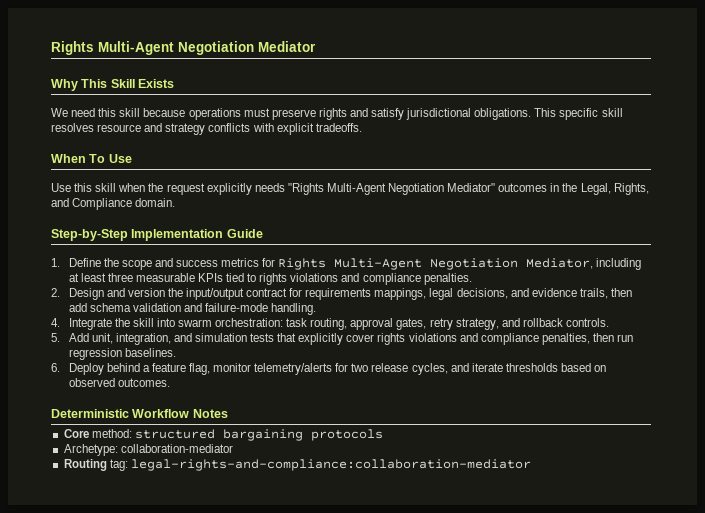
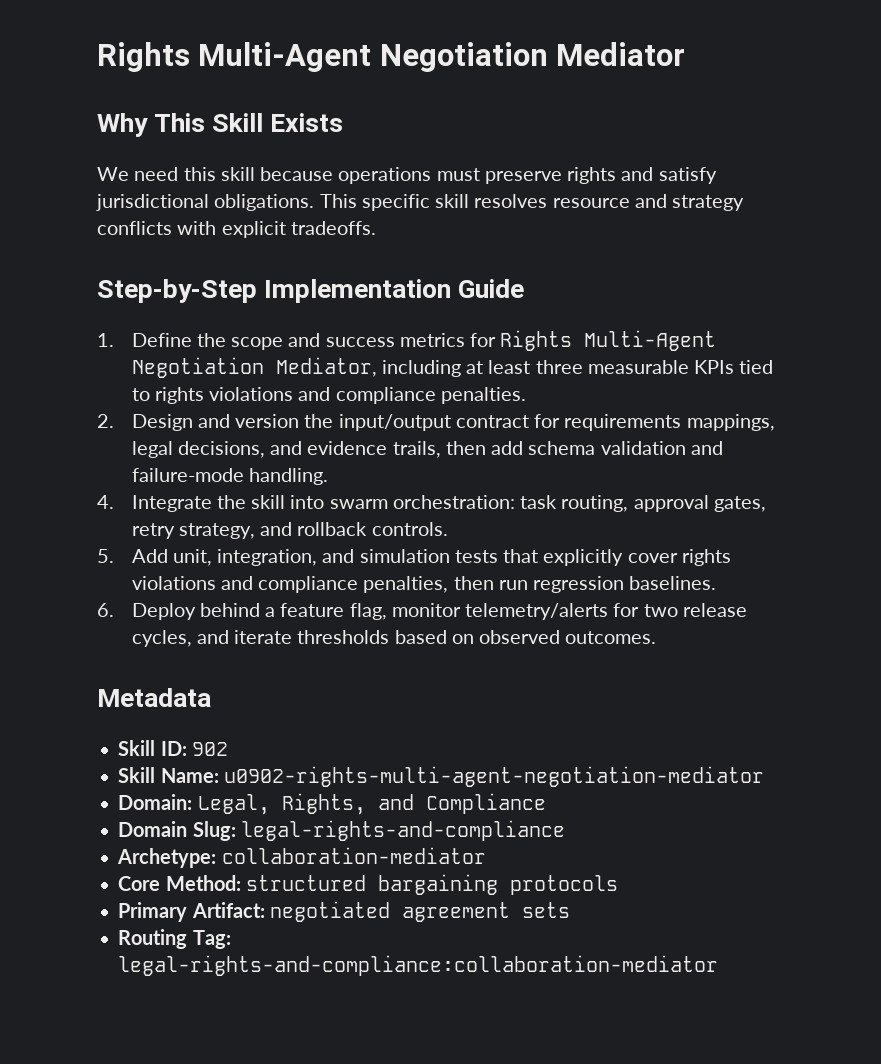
[51,154,132,163] [51,183,649,195] [51,198,176,210] // When To Use // Use this skill when the request explicitly needs "Rights Multi-Agent Negotiation Mediator" outcomes in the Legal, Rights, and Compliance domain. -> (376, 228) none
[51,409,228,418] Deterministic Workflow Notes -> [97,688,211,707] [118,740,228,756] [118,766,764,787] [118,793,546,815] [118,820,565,841] [117,847,486,868] Metadata // Skill ID: 902 // Skill Name: u0902-rights-multi-agent-negotiation-mediator // Domain: Legal, Rights, and Compliance // Domain Slug: legal-rights-and-compliance // Archetype: collaboration-mediator
[91,429,132,438] method: -> [165,875,241,891] Method:
[63,444,233,456] Archetype: collaboration-mediator -> [118,901,570,922] Primary Artifact: negotiated agreement sets
[109,459,128,471] tag: -> [192,930,231,949] Tag:

